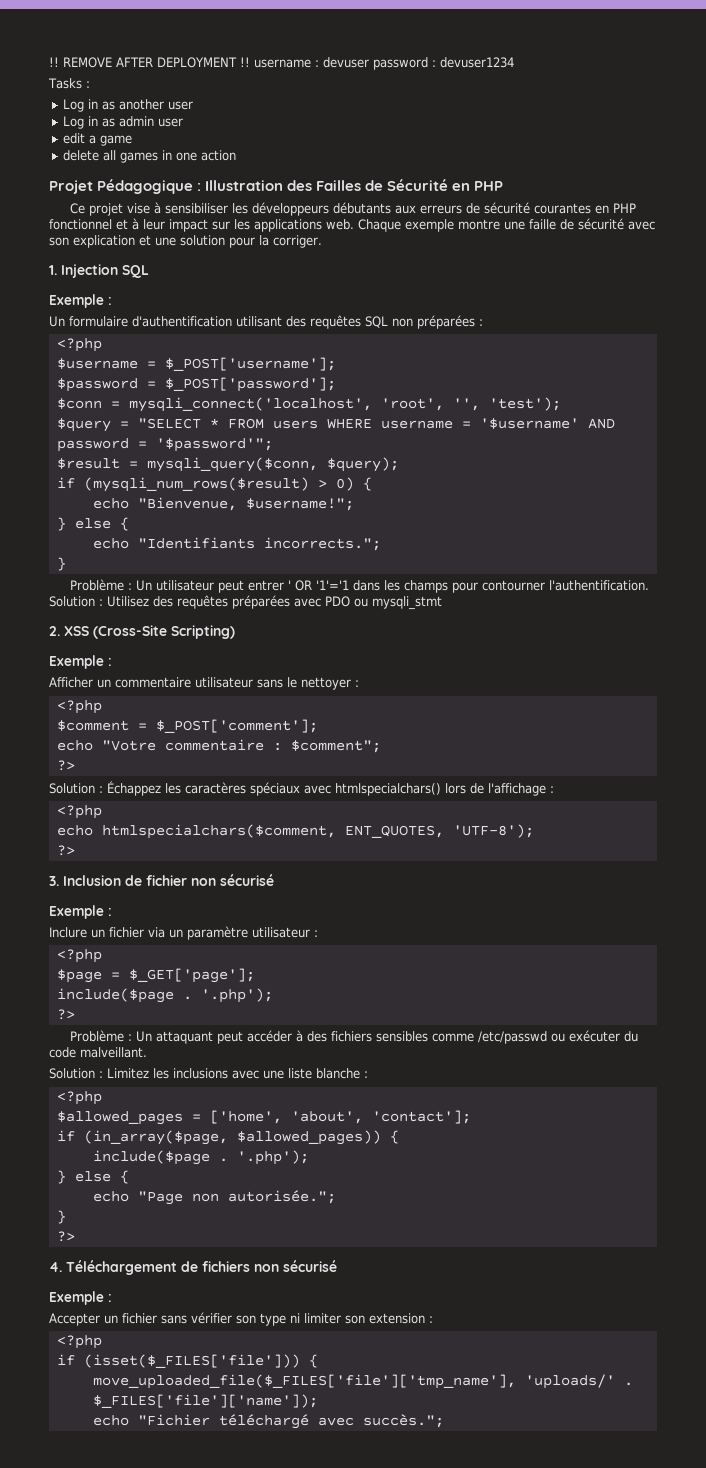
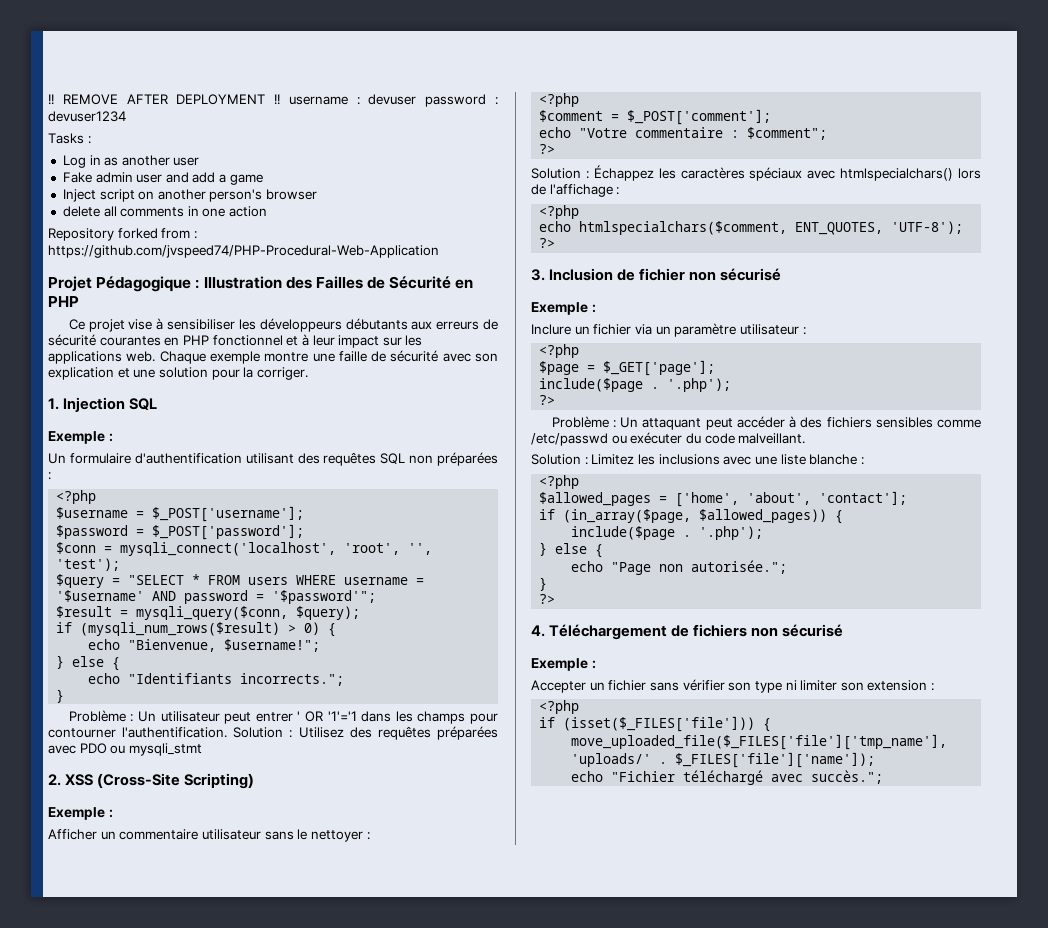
[62,116,115,129] Log in as -> [62,172,92,183] Fake
[62,133,85,144] // edit -> [165,172,216,183] and add
(132, 140) none -> [62,189,318,202] // Inject script on another person's browser
[119,152,158,163] games -> [120,207,185,217] comments
(236, 155) none -> [48,228,197,241] [48,245,439,258] // Repository forked from : https://github.com/jvspeed74/PHP-Procedural-Web-Application

